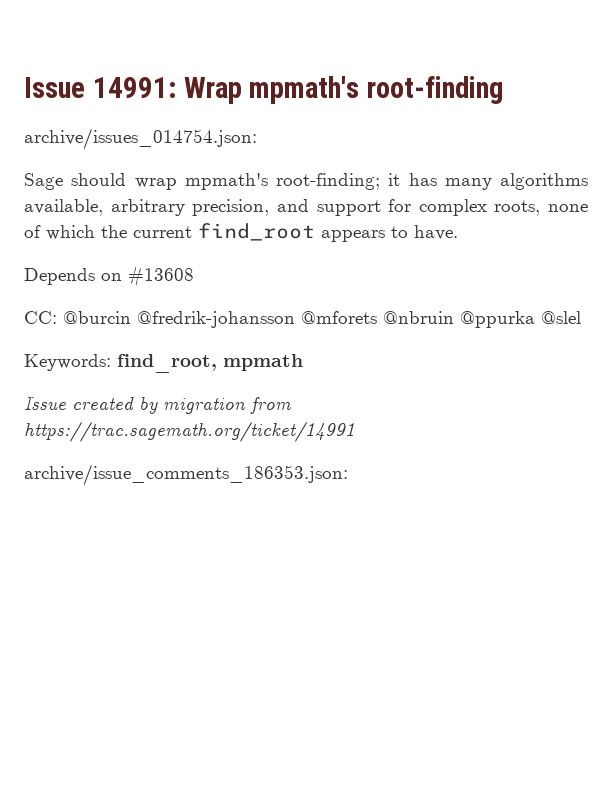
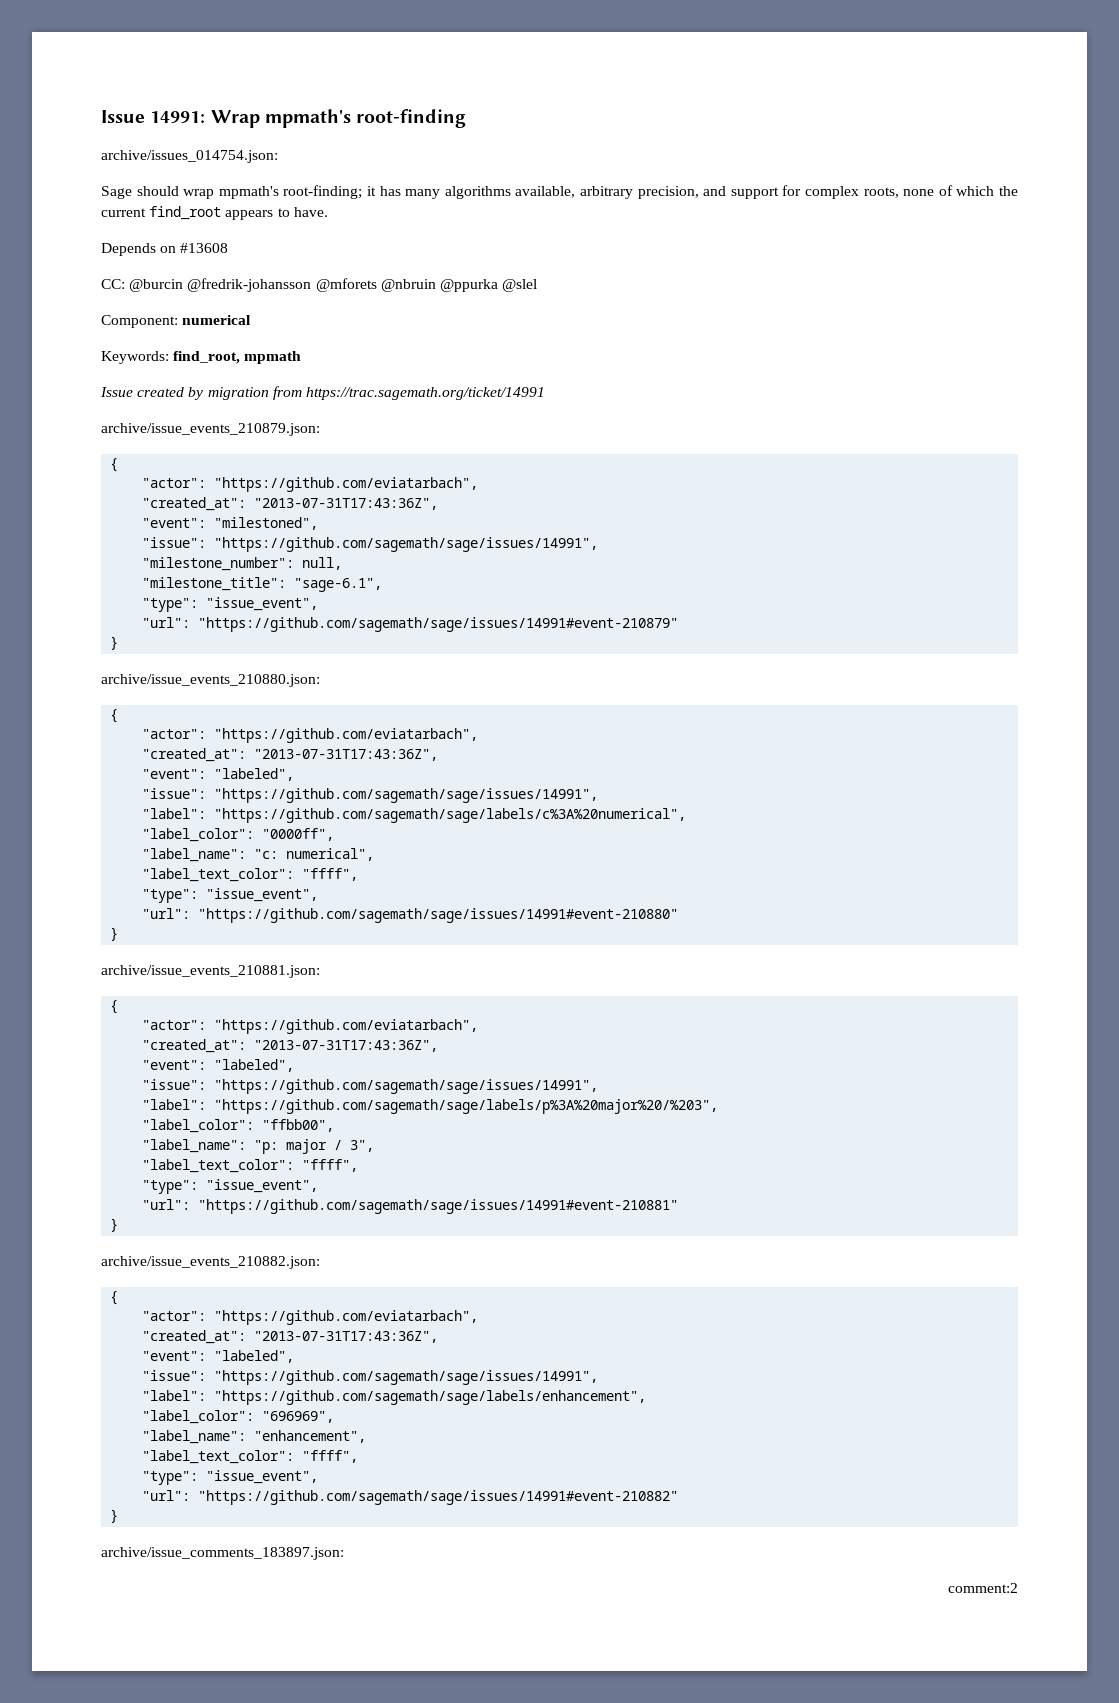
(581, 317) none -> [101,315,252,328] // Component: numerical
[24,464,348,486] archive/issue_comments_186353.json: -> [101,423,320,436] [110,458,119,472] [142,477,479,492] [142,497,439,511] [142,517,319,530] [142,537,599,552] [142,557,343,571] [142,577,383,592] [142,597,319,612] [142,617,679,632] [110,636,119,650] [101,674,320,687] [110,709,119,723] [142,728,479,743] [142,748,439,762] [142,768,295,781] [142,788,599,803] [142,808,687,823] [142,828,335,842] [142,848,375,862] [142,868,359,882] [142,888,319,903] [142,908,679,923] [110,927,119,941] [101,965,320,978] [110,1000,119,1014] [142,1019,479,1034] [142,1039,439,1053] [142,1059,295,1072] [142,1079,599,1094] [142,1099,719,1114] [142,1119,335,1133] [142,1139,375,1154] [142,1159,359,1173] [142,1179,319,1194] [142,1199,679,1214] [110,1218,119,1232] [101,1256,320,1269] [110,1291,119,1305] [142,1310,479,1325] [142,1330,439,1344] [142,1350,295,1363] [142,1370,599,1385] [142,1390,647,1405] [142,1410,335,1424] [142,1430,367,1444] [142,1450,359,1464] [142,1470,319,1485] [142,1490,679,1505] [110,1509,119,1523] [101,1547,344,1560] [948,1583,1018,1593] archive/issue_events_210879.json: // { // "actor": "https://github.com/eviatarbach", // "created_at": "2013-07-31T17:43:36Z", // "event": "milestoned", // "issue": "https://github.com/sagemath/sage/issues/14991", // "milestone_number": null, // "milestone_title": "sage-6.1", // "type": "issue_event", // "url": "https://github.com/sagemath/sage/issues/14991#event-210879" // } // archive/issue_events_210880.json: // { // "actor": "https://github.com/eviatarbach", // "created_at": "2013-07-31T17:43:36Z", // "event": "labeled", // "issue": "https://github.com/sagemath/sage/issues/14991", // "label": "https://github.com/sagemath/sage/labels/c%3A%20numerical", // "label_color": "0000ff", // "label_name": "c: numerical", // "label_text_color": "ffff", // "type": "issue_event", // "url": "https://github.com/sagemath/sage/issues/14991#event-210880" // } // archive/issue_events_210881.json: // { // "actor": "https://github.com/eviatarbach", // "created_at": "2013-07-31T17:43:36Z", // "event": "labeled", // "issue": "https://github.com/sagemath/sage/issues/14991", // "label": "https://github.com/sagemath/sage/labels/p%3A%20major%20/%203", // "label_color": "ffbb00", // "label_name": "p: major / 3", // "label_text_color": "ffff", // "type": "issue_event", // "url": "https://github.com/sagemath/sage/issues/14991#event-210881" // } // archive/issue_events_210882.json: // { // "actor": "https://github.com/eviatarbach", // "created_at": "2013-07-31T17:43:36Z", // "event": "labeled", // "issue": "https://github.com/sagemath/sage/issues/14991", // "label": "https://github.com/sagemath/sage/labels/enhancement", // "label_color": "696969", // "label_name": "enhancement", // "label_text_color": "ffff", // "type": "issue_event", // "url": "https://github.com/sagemath/sage/issues/14991#event-210882" // } // archive/issue_comments_183897.json: // comment:2

